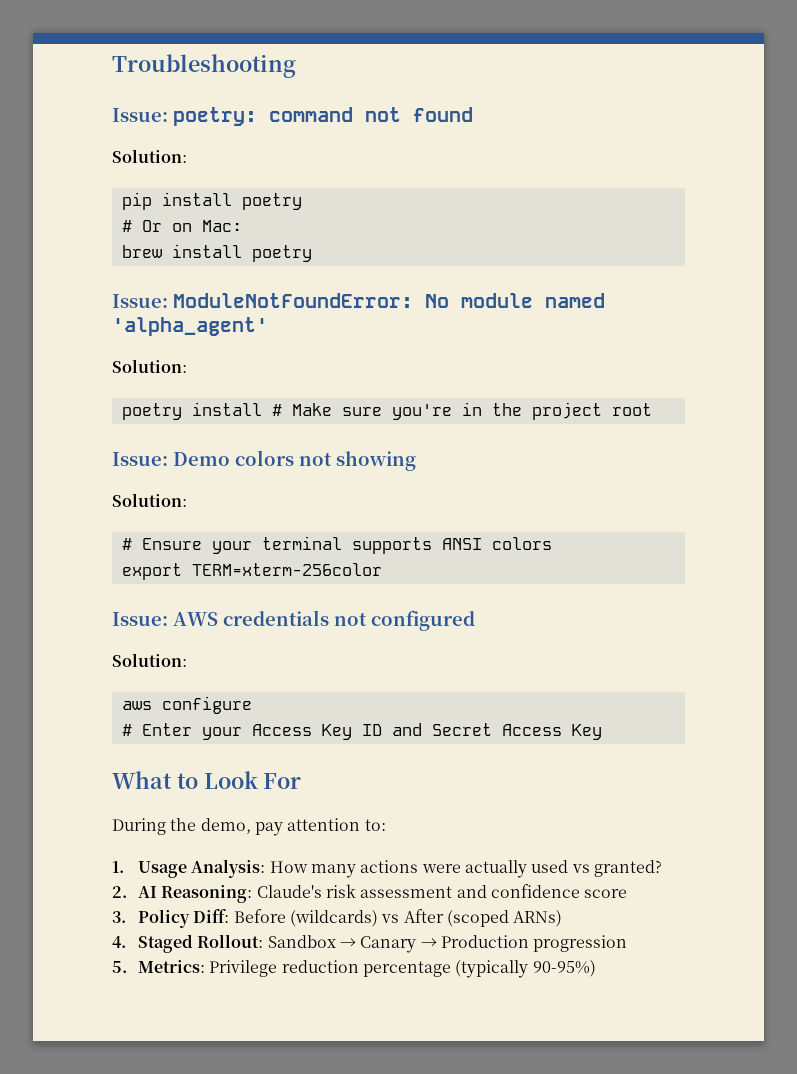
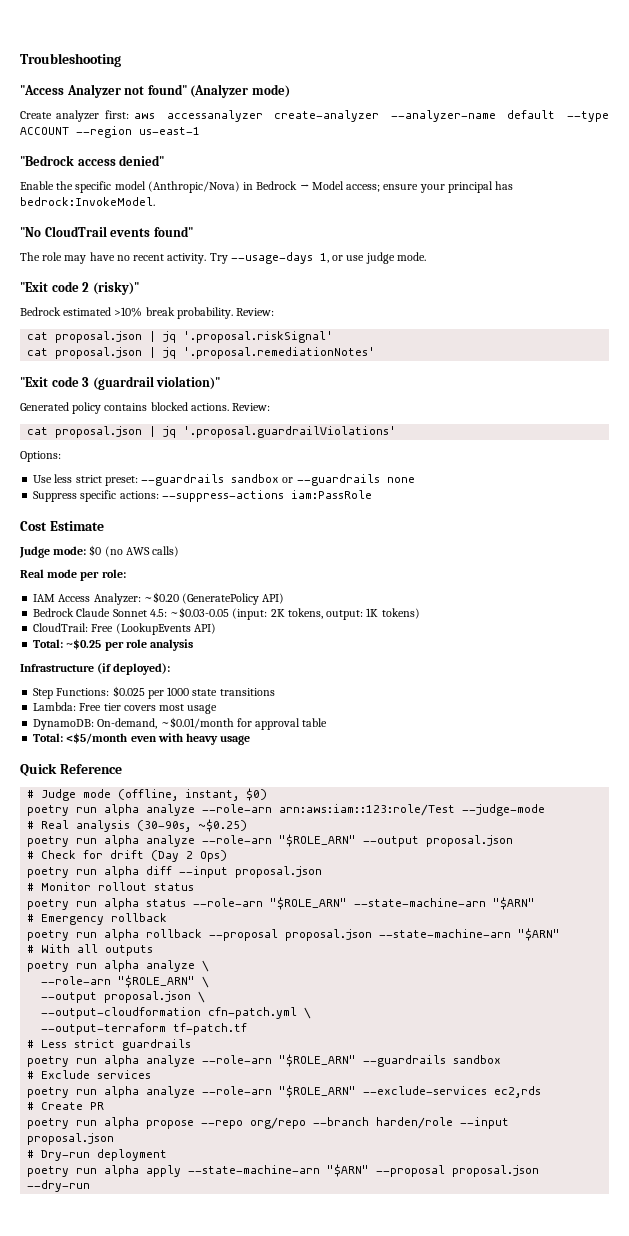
[112,107,473,126] [112,149,187,163] [121,192,302,210] [121,220,242,232] [121,244,312,262] [112,293,605,308] [112,317,268,336] [112,359,187,373] [121,402,652,420] [112,450,416,471] [112,493,187,507] [121,536,552,554] [121,563,382,580] [112,610,475,631] [112,653,187,667] [121,696,252,714] [121,723,602,740] [112,771,302,789] [112,818,386,836] [112,859,663,878] [112,884,628,903] [112,909,563,928] [112,934,628,953] [112,960,596,978] Issue: poetry: command not found // Solution: // pip install poetry // # Or on Mac: // brew install poetry // Issue: ModuleNotFoundError: No module named 'alpha_agent' // Solution: // poetry install # Make sure you're in the project root // Issue: Demo colors not showing // Solution: // # Ensure your terminal supports ANSI colors // export TERM=xterm-256color // Issue: AWS credentials not configured // Solution: // aws configure // # Enter your Access Key ID and Secret Access Key // What to Look For // During the demo, pay attention to: // 1. Usage Analysis: How many actions were actually used vs granted? // 2. AI Reasoning: Claude's risk assessment and confidence score // 3. Policy Diff: Before (wildcards) vs After (scoped ARNs) // 4. Staged Rollout: Sandbox → Canary → Production progression // 5. Metrics: Privilege reduction percentage (typically 90-95%) -> [20,84,290,98] [20,110,609,122] [20,126,200,138] [20,155,165,166] [20,181,514,193] [20,197,155,206] [20,226,193,237] [20,252,426,264] [20,281,139,295] [20,307,275,319] [27,331,334,343] [27,347,376,359] [20,376,221,390] [20,402,271,414] [27,426,397,438] [20,451,61,462] [33,474,415,486] [33,490,372,502] [20,521,104,531] [19,545,180,558] [20,569,126,581] [33,592,285,605] [33,607,420,620] [33,623,216,635] [33,639,194,651] [20,663,171,675] [33,686,275,699] [33,702,218,714] [33,717,328,730] [33,733,251,745] [20,763,122,776] [27,788,268,801] [27,804,546,816] [27,819,248,832] [27,834,514,847] [27,850,228,862] [27,866,323,878] [27,882,195,891] [27,897,536,910] [27,913,168,925] [27,928,561,941] [27,944,154,956] [27,960,210,972] [41,975,210,988] [41,991,206,1003] [41,1007,312,1019] [41,1023,248,1035] [27,1039,192,1051] [27,1054,502,1067] [27,1070,152,1079] [27,1085,542,1098] [27,1102,105,1110] [27,1117,510,1129] [27,1133,115,1145] [27,1149,168,1161] [27,1164,540,1177] [27,1180,91,1192] "Access Analyzer not found" (Analyzer mode) // Create analyzer first: aws accessanalyzer create-analyzer --analyzer-name default --type ACCOUNT --region us-east-1 // "Bedrock access denied" // Enable the specific model (Anthropic/Nova) in Bedrock → Model access; ensure your principal has bedrock:InvokeModel. // "No CloudTrail events found" // The role may have no recent activity. Try --usage-days 1, or use judge mode. // "Exit code 2 (risky)" // Bedrock estimated >10% break probability. Review: // cat proposal.json | jq '.proposal.riskSignal' // cat proposal.json | jq '.proposal.remediationNotes' // "Exit code 3 (guardrail violation)" // Generated policy contains blocked actions. Review: // cat proposal.json | jq '.proposal.guardrailViolations' // Options: // Use less strict preset: --guardrails sandbox or --guardrails none // Suppress specific actions: --suppress-actions iam:PassRole // Cost Estimate // Judge mode: $0 (no AWS calls) // Real mode per role: // IAM Access Analyzer: ~$0.20 (GeneratePolicy API) // Bedrock Claude Sonnet 4.5: ~$0.03-0.05 (input: 2K tokens, output: 1K tokens) // CloudTrail: Free (LookupEvents API) // Total: ~$0.25 per role analysis // Infrastructure (if deployed): // Step Functions: $0.025 per 1000 state transitions // Lambda: Free tier covers most usage // DynamoDB: On-demand, ~$0.01/month for approval table // Total: <$5/month even with heavy usage // Quick Reference // # Judge mode (offline, instant, $0) // poetry run alpha analyze --role-arn arn:aws:iam::123:role/Test --judge-mode // # Real analysis (30-90s, ~$0.25) // poetry run alpha analyze --role-arn "$ROLE_ARN" --output proposal.json // # Check for drift (Day 2 Ops) // poetry run alpha diff --input proposal.json // # Monitor rollout status // poetry run alpha status --role-arn "$ROLE_ARN" --state-machine-arn "$ARN" // # Emergency rollback // poetry run alpha rollback --proposal proposal.json --state-machine-arn "$ARN" // # With all outputs // poetry run alpha analyze \ // --role-arn "$ROLE_ARN" \ // --output proposal.json \ // --output-cloudformation cfn-patch.yml \ // --output-terraform tf-patch.tf // # Less strict guardrails // poetry run alpha analyze --role-arn "$ROLE_ARN" --guardrails sandbox // # Exclude services // poetry run alpha analyze --role-arn "$ROLE_ARN" --exclude-services ec2,rds // # Create PR // poetry run alpha propose --repo org/repo --branch harden/role --input proposal.json // # Dry-run deployment // poetry run alpha apply --state-machine-arn "$ARN" --proposal proposal.json --dry-run

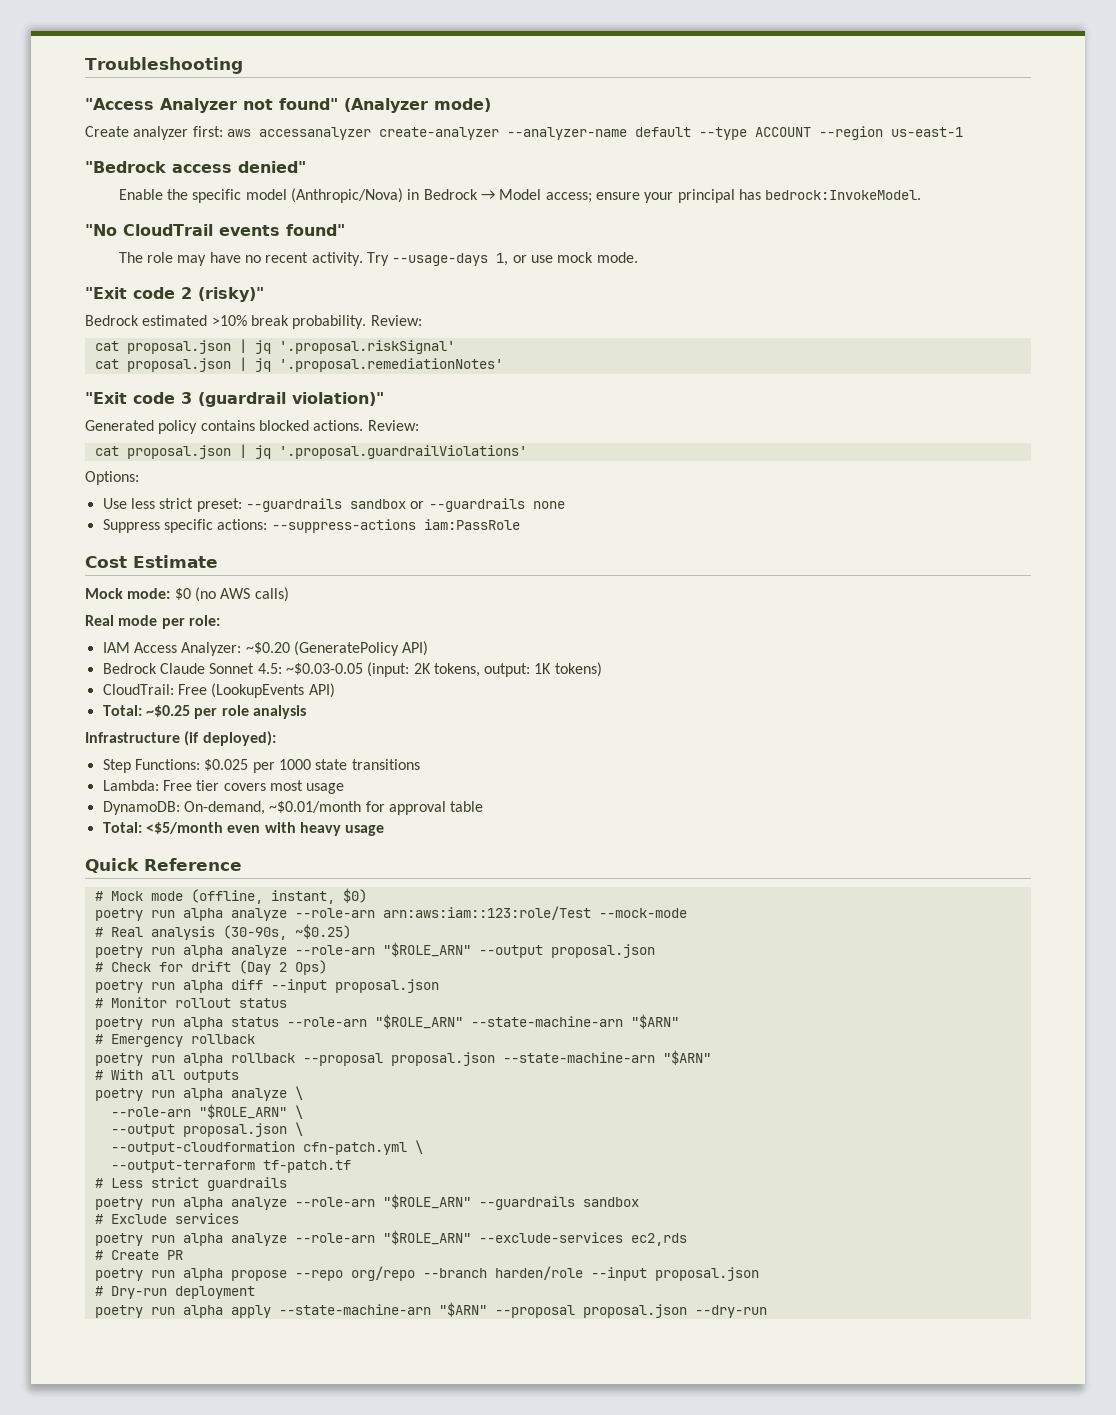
[365,252,395,264] judge -> [557,252,594,263] mock
[19,546,50,558] Judge -> [85,588,123,599] Mock
[41,789,77,801] Judge -> [110,891,143,901] Mock
[462,804,546,816] --judge-mode -> [598,908,687,918] --mock-mode

